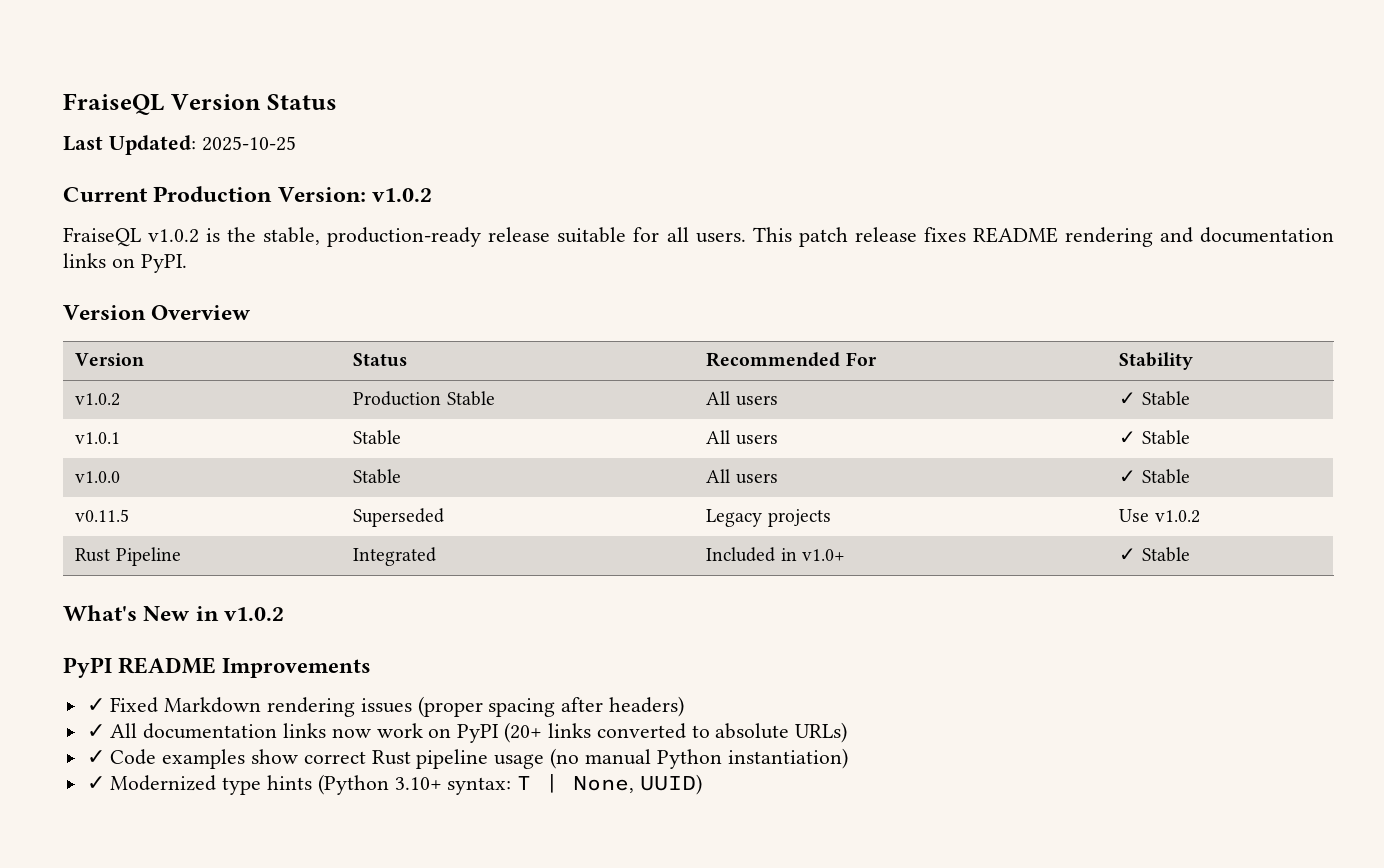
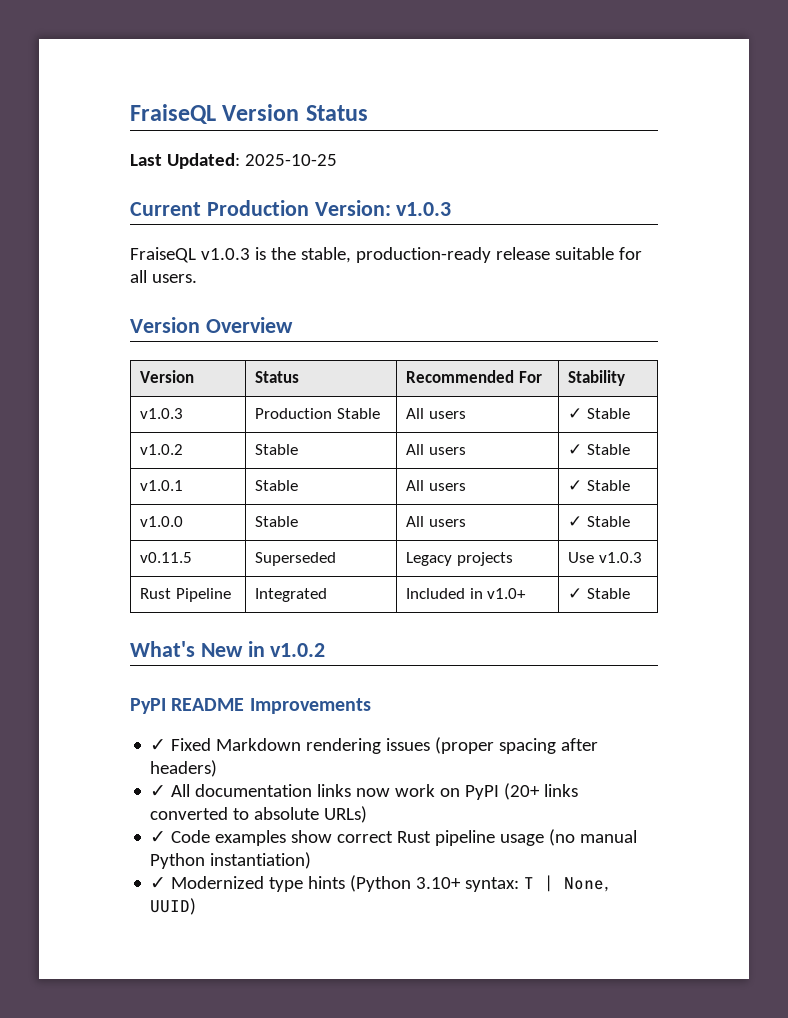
[372,188,433,202] [63,227,200,247] v1.0.2 // FraiseQL v1.0.2 -> [396,202,452,216] [130,247,250,263] v1.0.3 // FraiseQL v1.0.3
[752,227,1334,247] [63,253,187,273] This patch release fixes README rendering and documentation links on PyPI. -> (197, 278) none
(1194, 361) none -> [140,408,184,419] [255,408,380,419] [406,408,466,419] [568,408,630,419] // v1.0.3 | Production Stable | All users | ✓ Stable
[353,391,442,406] Production -> (184, 449) none
[1154,510,1200,523] v1.0.2 -> [598,552,642,563] v1.0.3

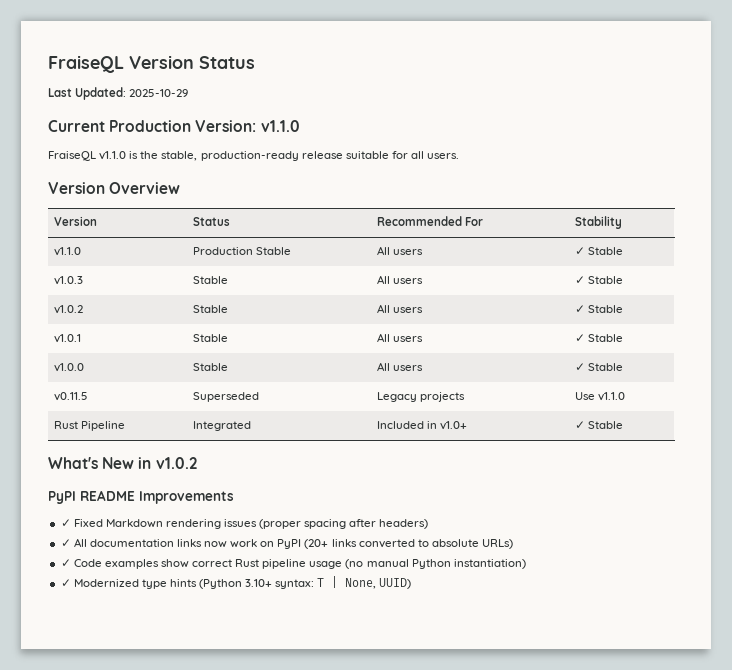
[244,154,337,166] 2025-10-25 -> [129,89,189,97] 2025-10-29
[396,202,452,216] [130,247,250,263] v1.0.3 // FraiseQL v1.0.3 -> [260,120,300,132] [48,151,127,161] v1.1.0 // FraiseQL v1.1.0
(626, 378) none -> [53,247,81,256] [192,247,291,255] [376,246,423,255] [574,247,623,255] // v1.1.0 | Production Stable | All users | ✓ Stable
[255,408,333,419] Production -> (83, 280) none
[598,552,642,563] v1.0.3 -> [597,392,625,401] v1.1.0

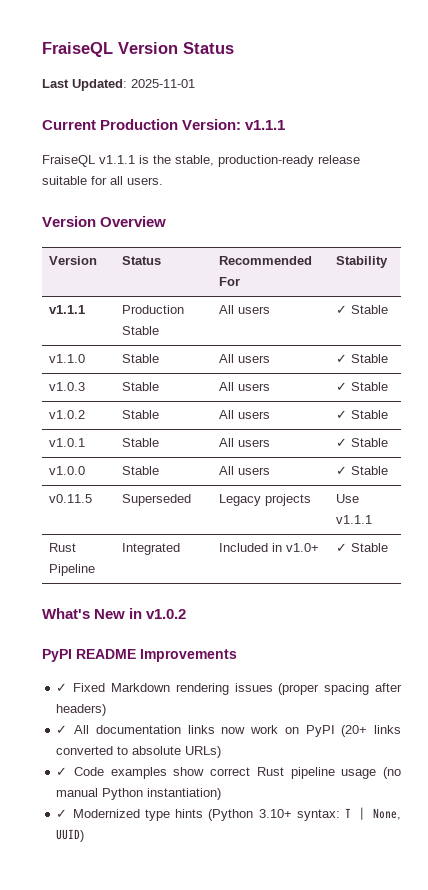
[129,89,189,97] 2025-10-29 -> [131,79,195,88] 2025-11-01
[260,120,300,132] [48,151,127,161] v1.1.0 // FraiseQL v1.1.0 -> [245,120,286,130] [42,155,135,167] v1.1.1 // FraiseQL v1.1.1
(622, 222) none -> [48,305,85,314] [121,305,184,314] [121,326,159,335] [218,305,270,314] [335,305,388,314] // v1.1.1 | Production Stable | All users | ✓ Stable
[192,247,253,255] Production -> (85, 358) none
[597,392,625,401] v1.1.0 -> [335,515,372,524] v1.1.1

